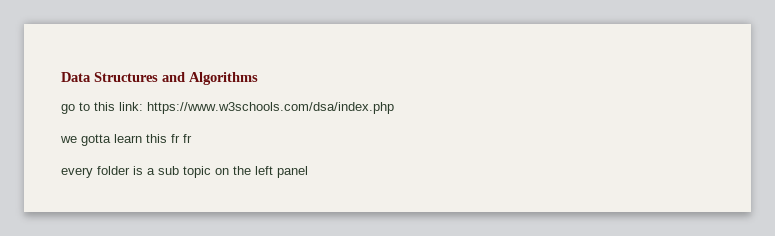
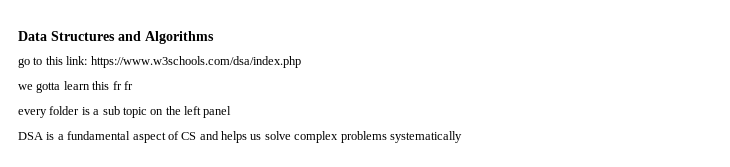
(308, 172) none -> [18,131,462,143] // DSA is a fundamental aspect of CS and helps us solve complex problems systematically

